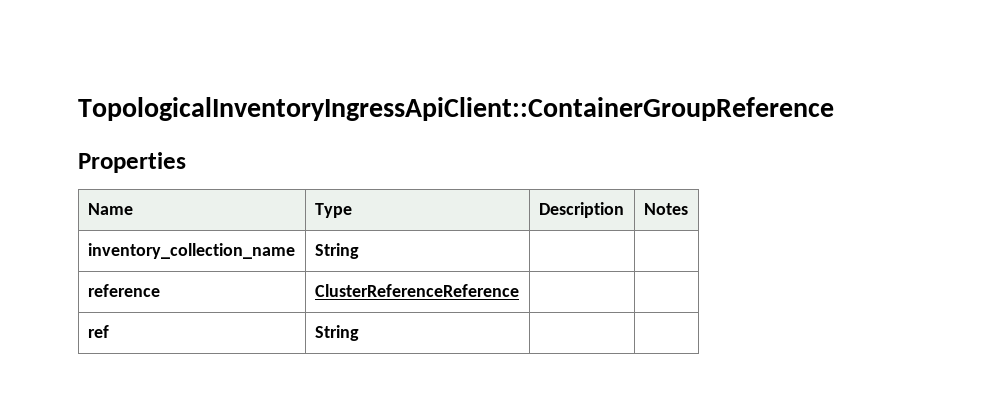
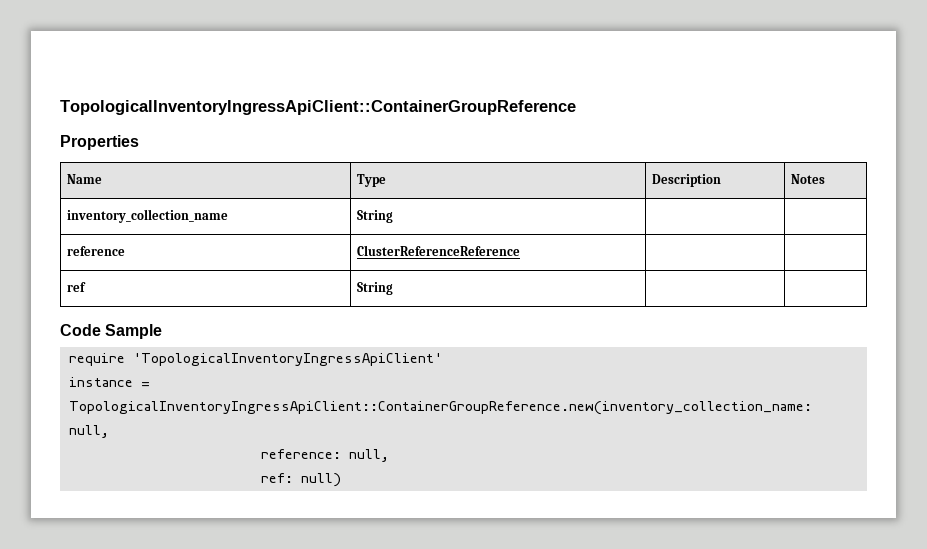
(359, 333) none -> [60,324,163,339] [68,353,442,366] [68,377,150,387] [68,401,812,415] [68,425,109,438] [260,449,389,462] [260,473,341,487] // Code Sample // require 'TopologicalInventoryIngressApiClient' // instance = TopologicalInventoryIngressApiClient::ContainerGroupReference.new(inventory_collection_name: null, // reference: null, // ref: null)

